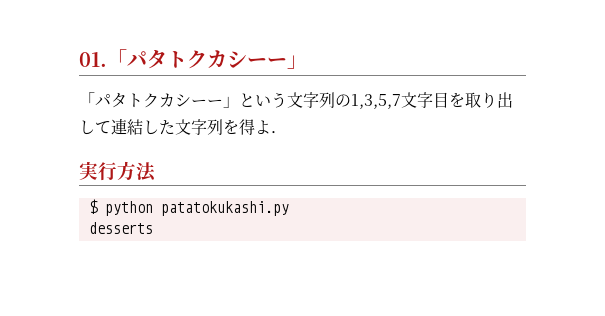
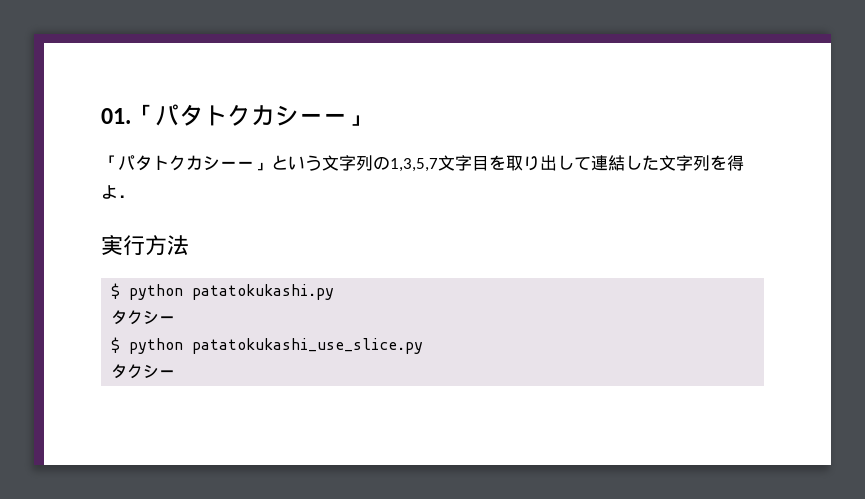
[88,222,153,234] desserts -> [111,310,176,325] [111,337,424,354] [111,364,176,379] タクシー // $ python patatokukashi_use_slice.py // タクシー

